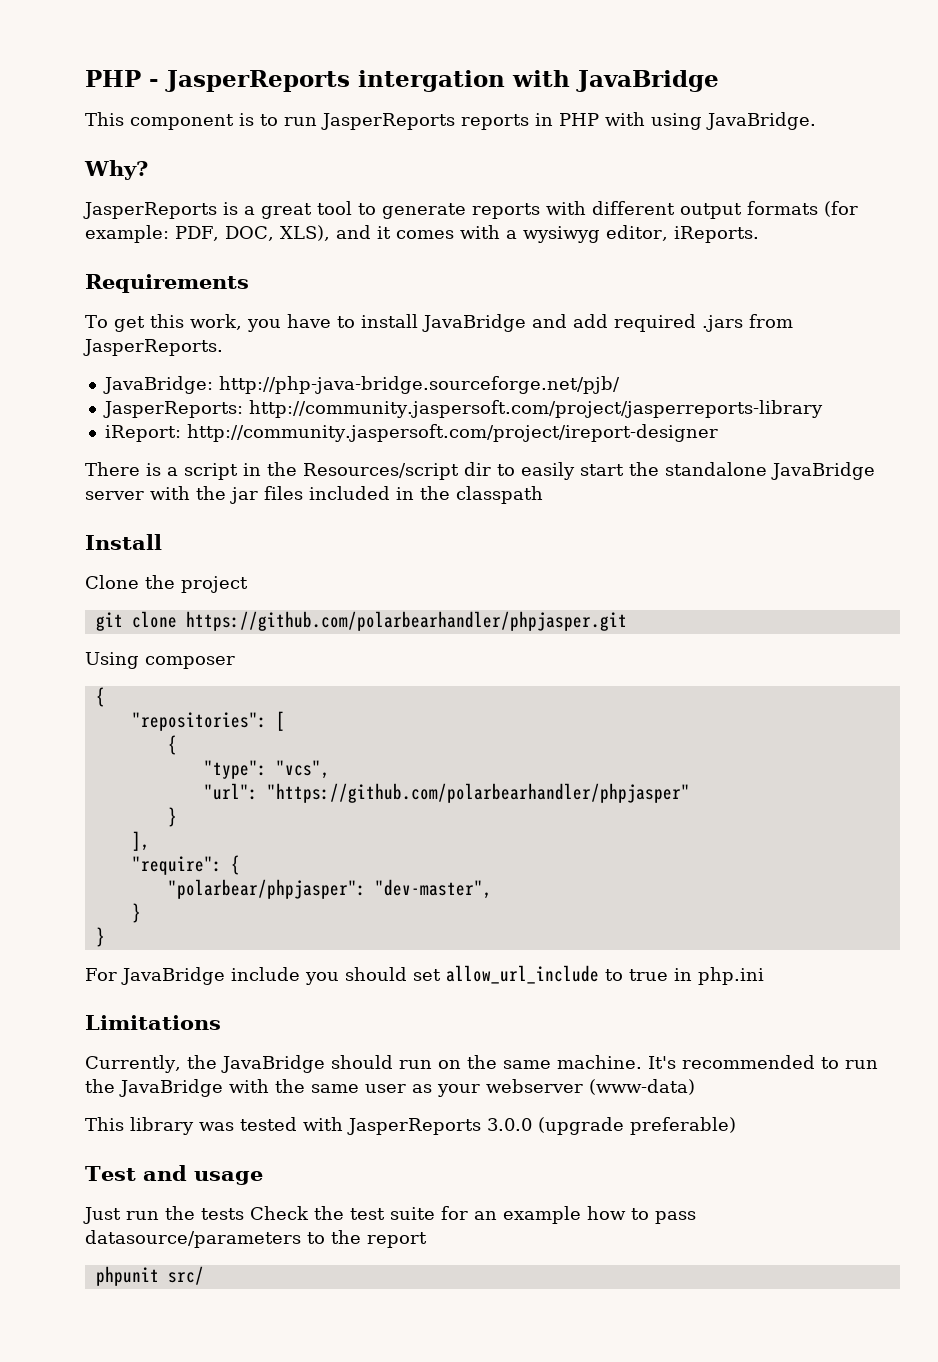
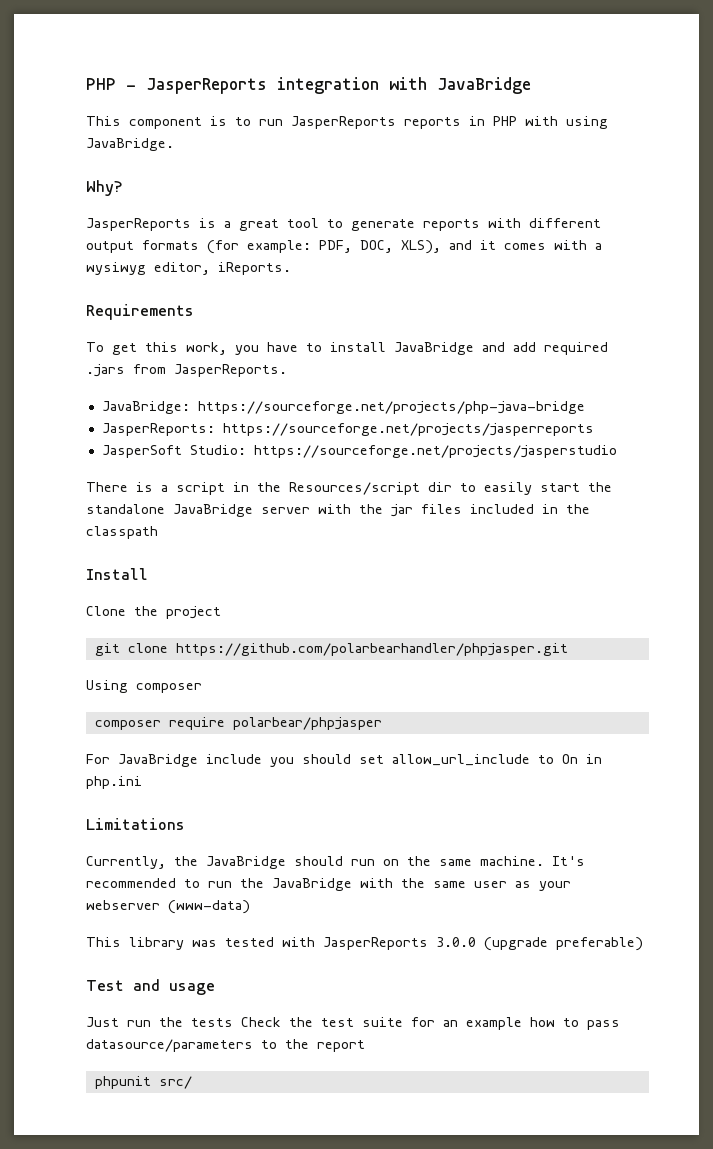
[358,70,505,92] intergation -> [277,77,379,94] integration
[218,376,620,394] http://php-java-bridge.sourceforge.net/pjb/ -> [197,401,585,414] https://sourceforge.net/projects/php-java-bridge
[248,400,823,418] [104,424,718,442] http://community.jaspersoft.com/project/jasperreports-library // iReport: http://community.jaspersoft.com/project/ireport-designer -> [222,423,594,436] [101,445,617,458] https://sourceforge.net/projects/jasperreports // JasperSoft Studio: https://sourceforge.net/projects/jasperstudio
[95,687,105,707] [131,711,285,731] [167,735,177,755] [203,760,330,779] [203,783,690,803] [167,807,177,827] [131,831,150,851] [131,855,240,875] [167,879,492,899] [131,903,141,923] [95,927,105,947] { // "repositories": [ // { // "type": "vcs", // "url": "https://github.com/polarbearhandler/phpjasper" // } // ], // "require": { // "polarbear/phpjasper": "dev-master", // } // } -> [94,717,382,730] composer require polarbear/phpjasper
[628,969,668,981] true -> [562,754,578,764] On

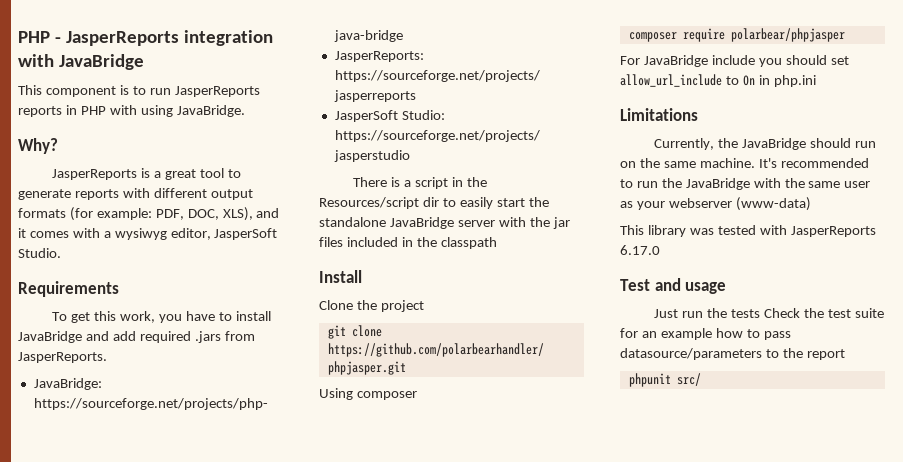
[218,262,291,275] iReports. -> [214,228,278,240] [18,248,61,258] JasperSoft Studio.
[436,937,643,951] 3.0.0 (upgrade preferable) -> [620,245,660,255] 6.17.0

